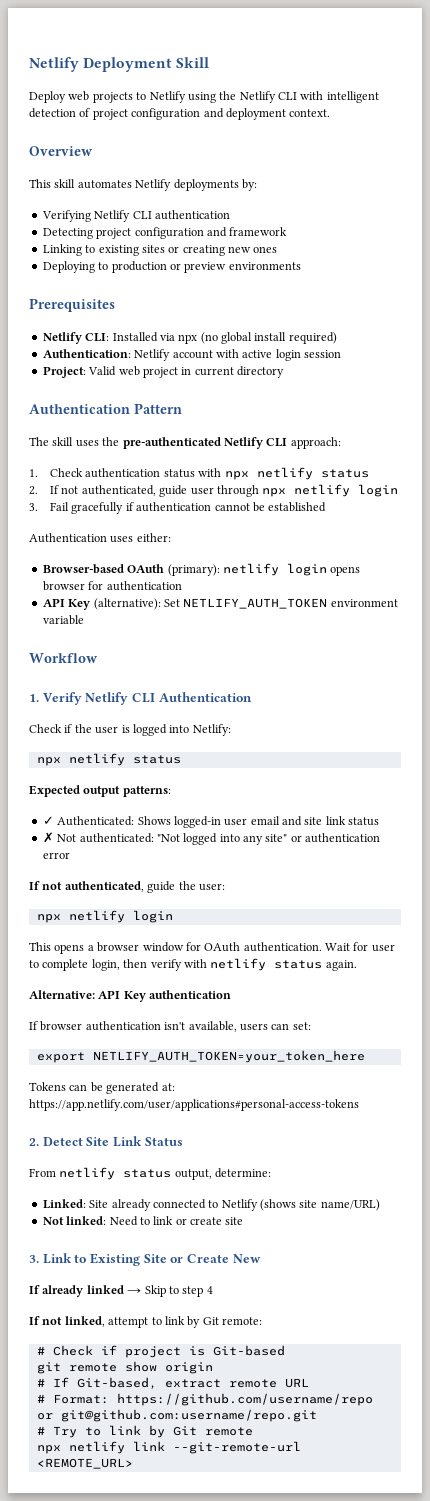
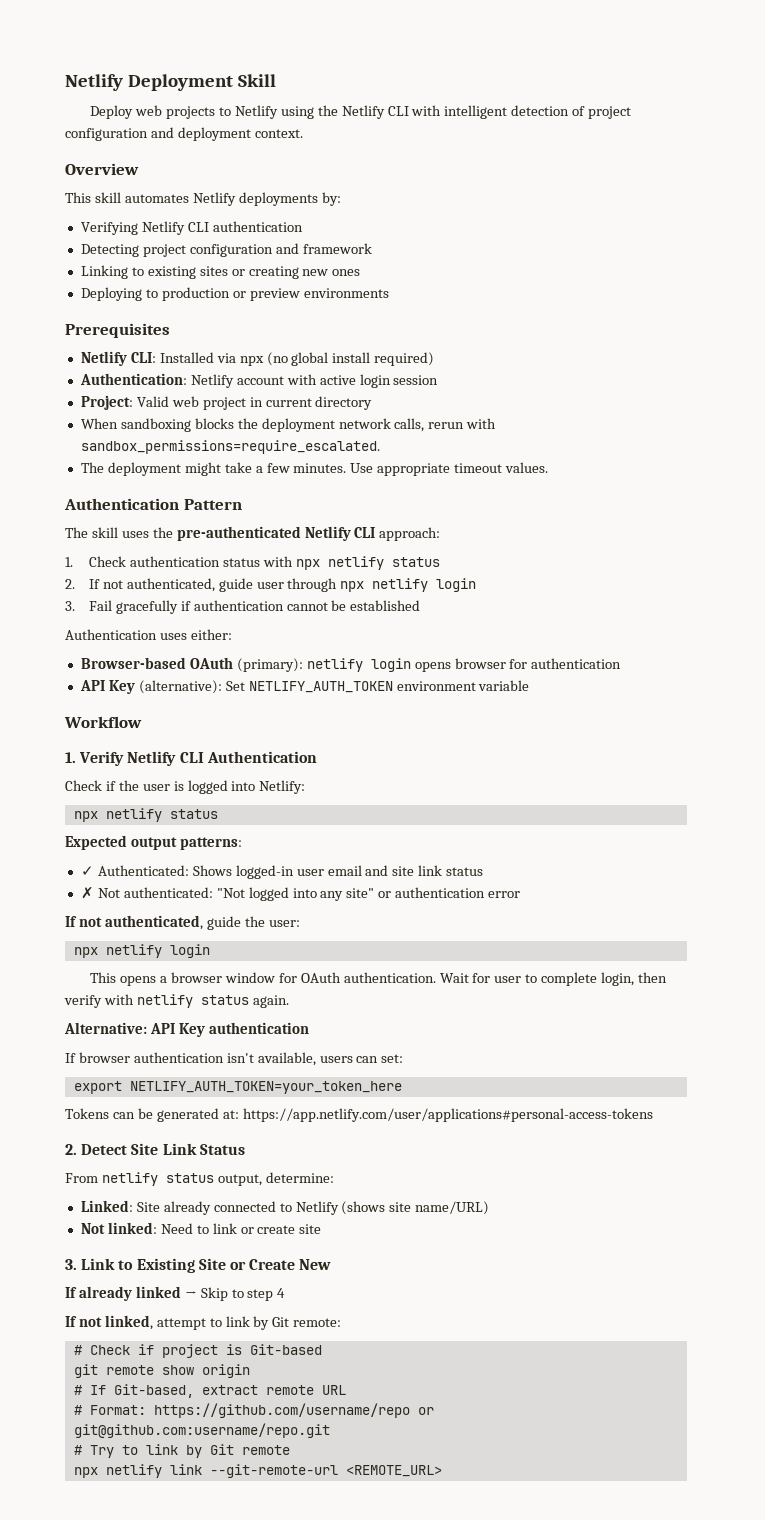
(284, 372) none -> [80,418,497,432] [80,440,380,454] [80,462,549,476] // When sandboxing blocks the deployment network calls, rerun with sandbox_permissions=require_escalated. // The deployment might take a few minutes. Use appropriate timeout values.

